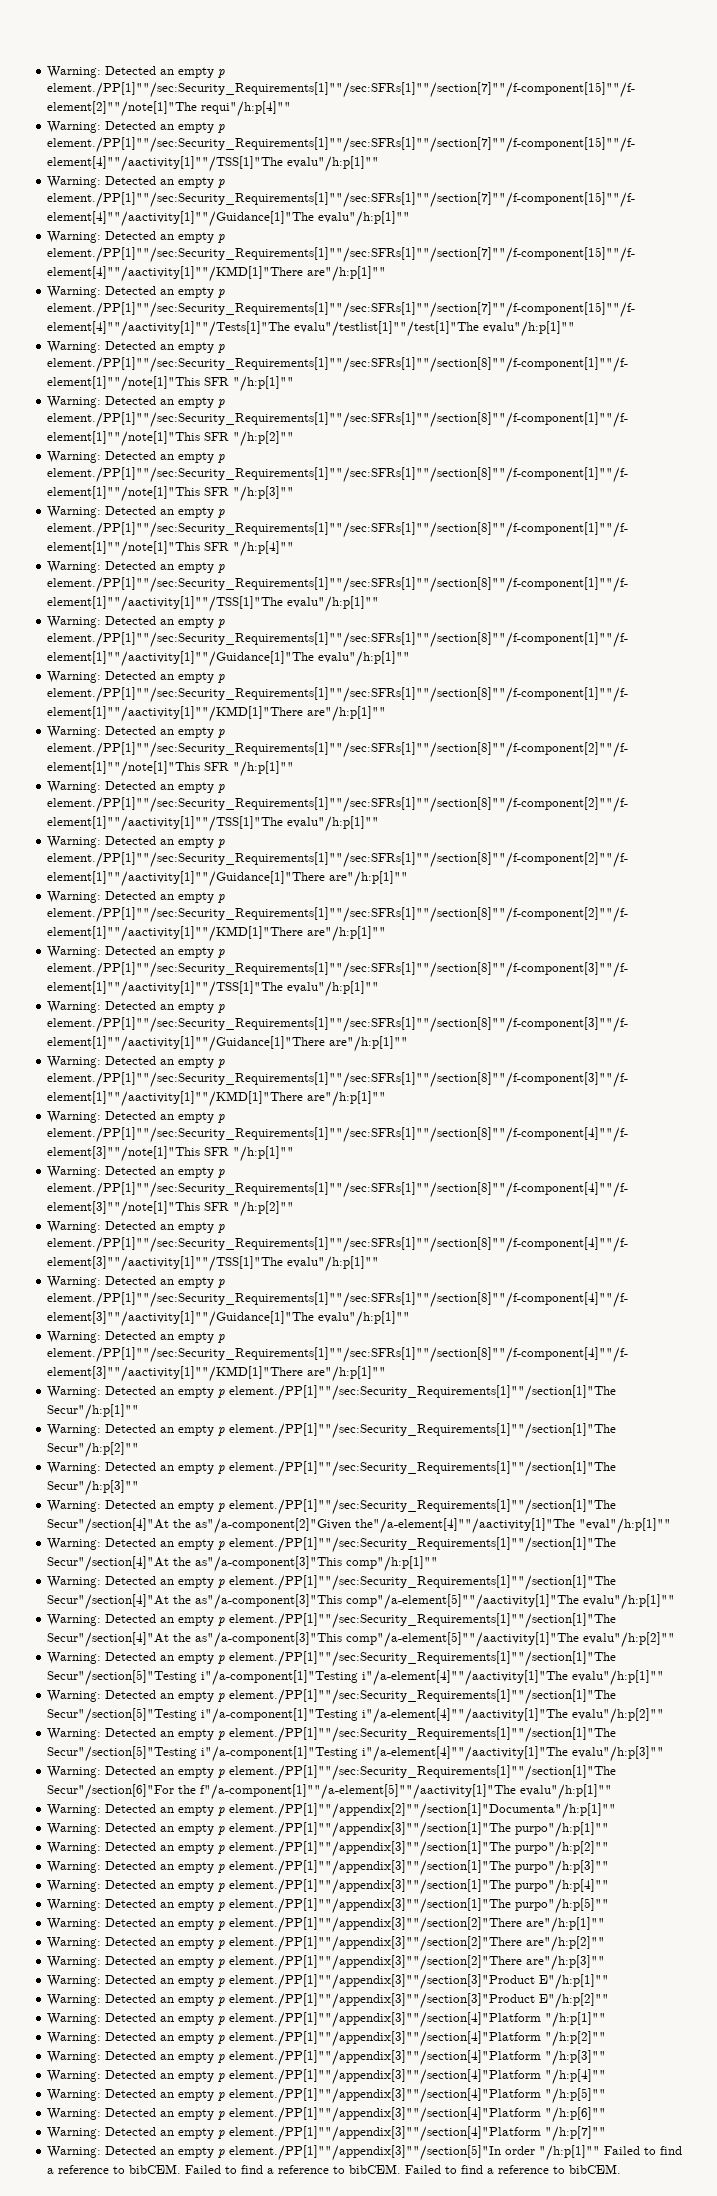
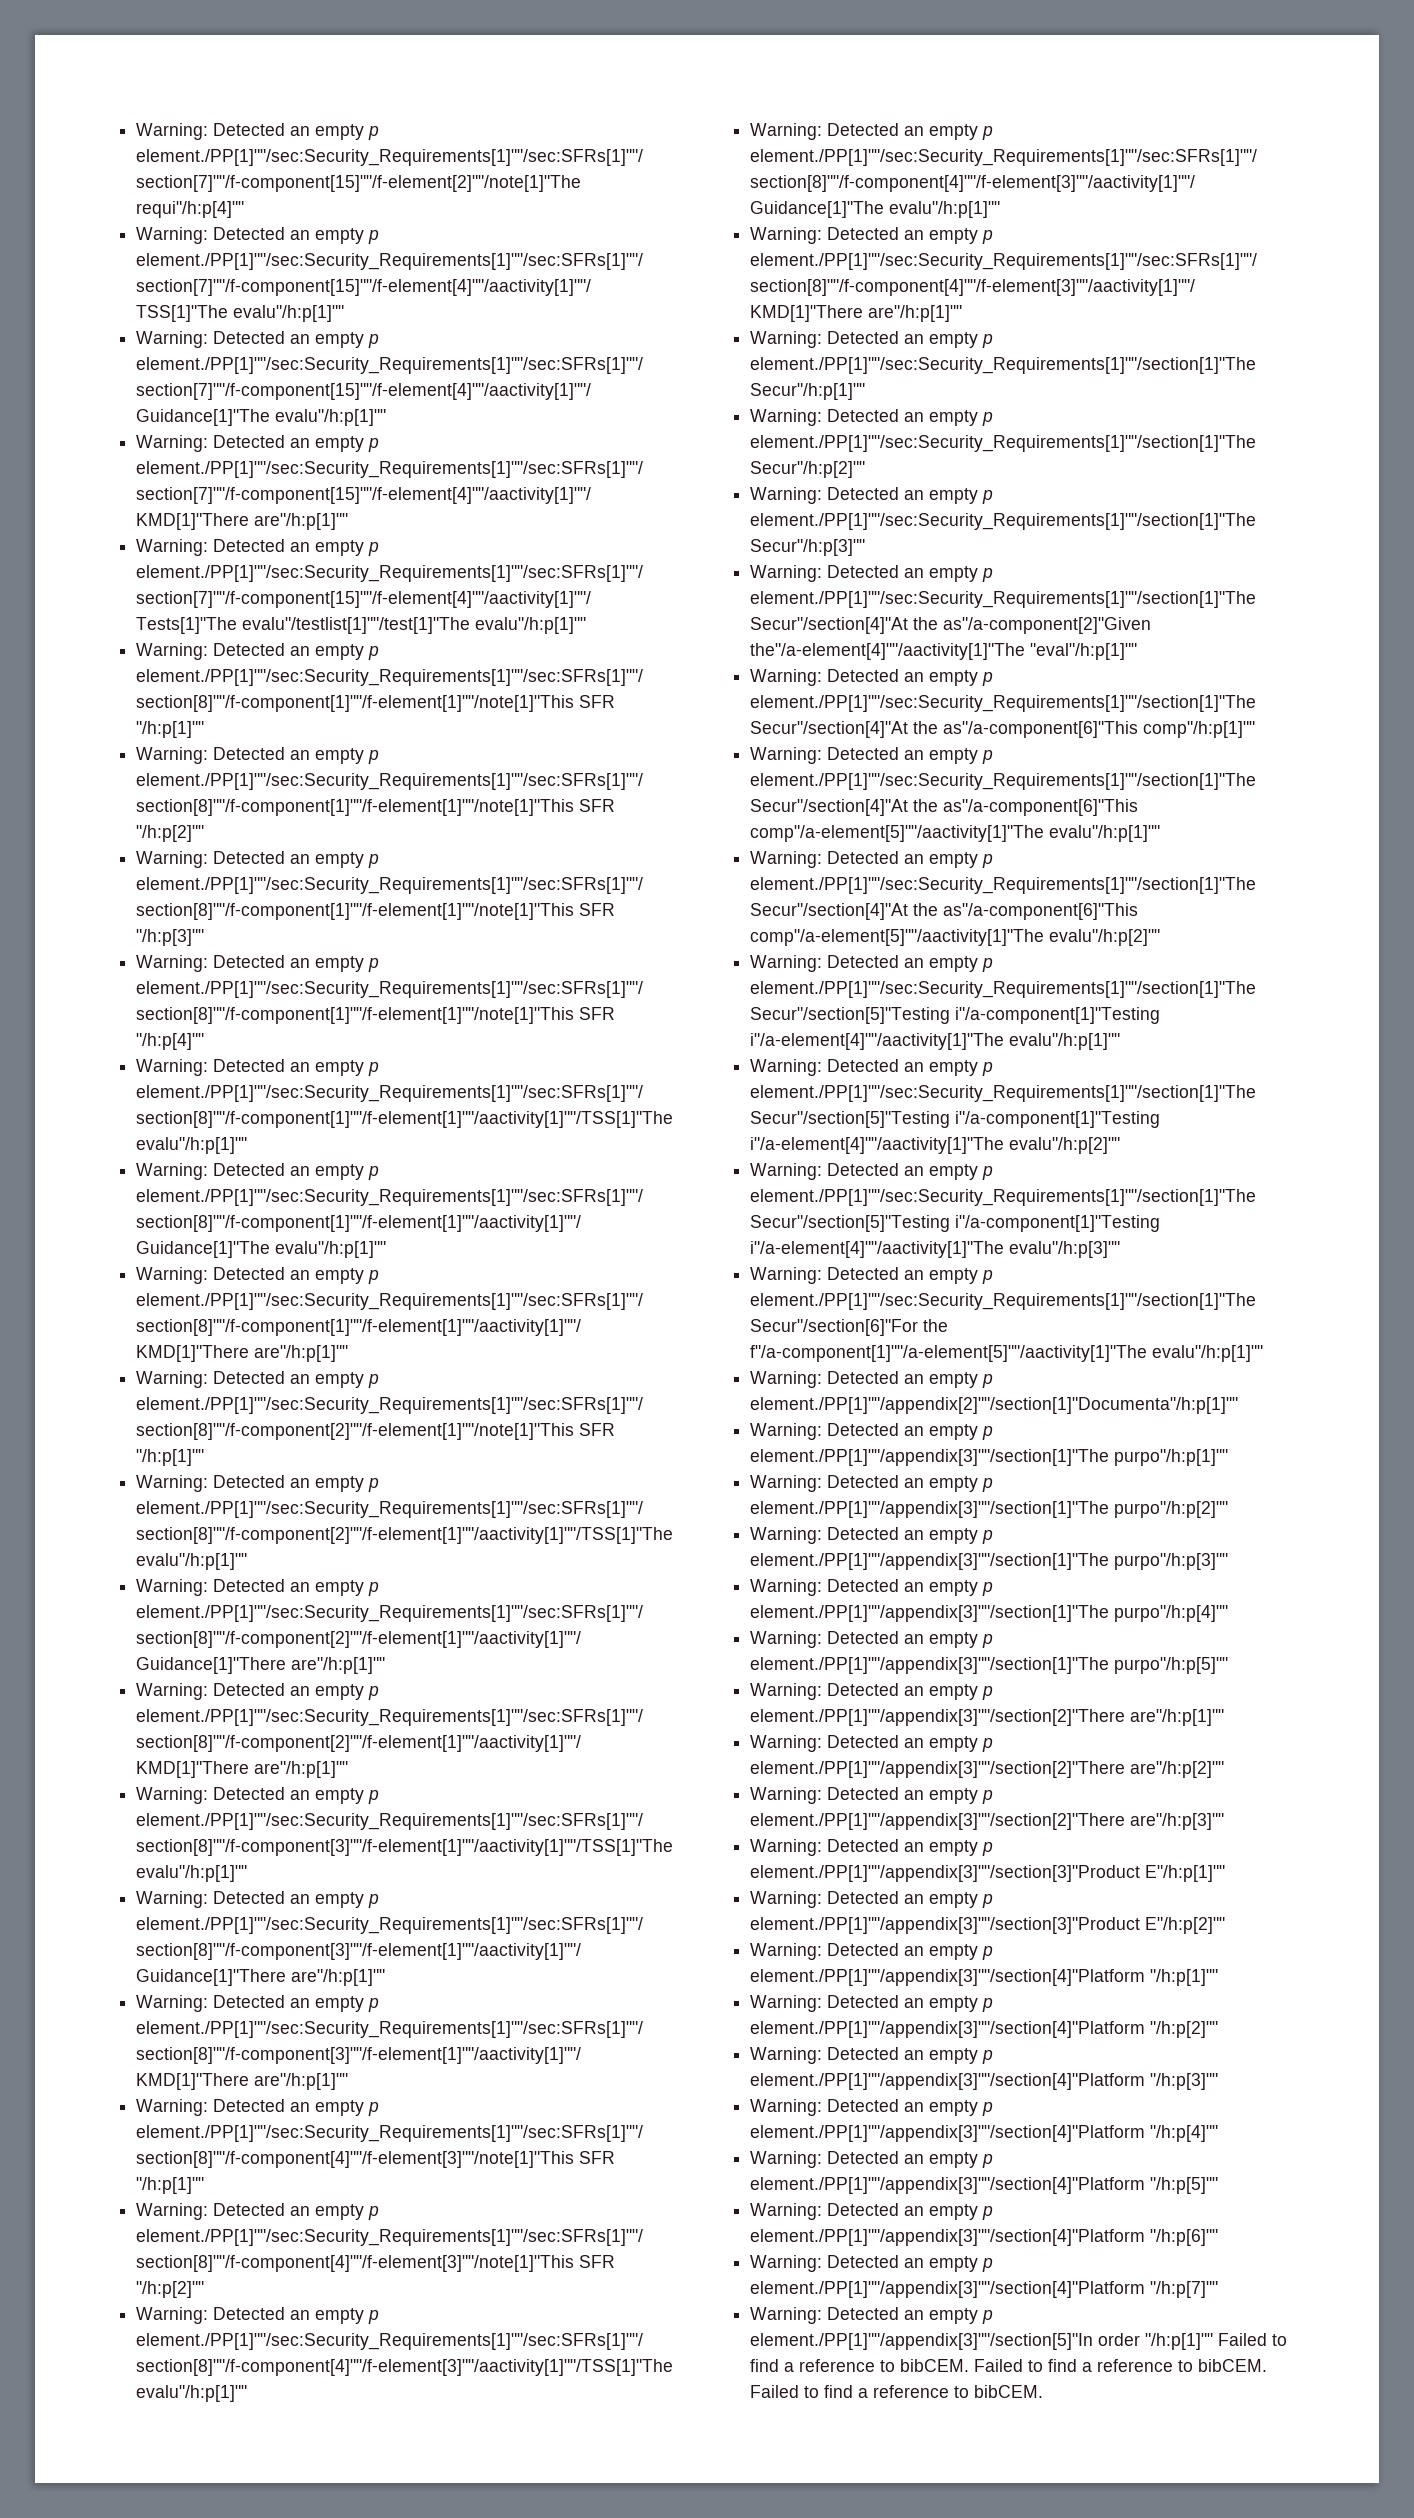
[195,1556,343,1572] as"/a-component[3]"This -> [943,721,1139,738] as"/a-component[6]"This
[195,1594,343,1610] as"/a-component[3]"This -> [943,799,1139,816] as"/a-component[6]"This
[195,1632,343,1648] as"/a-component[3]"This -> [943,903,1139,920] as"/a-component[6]"This

